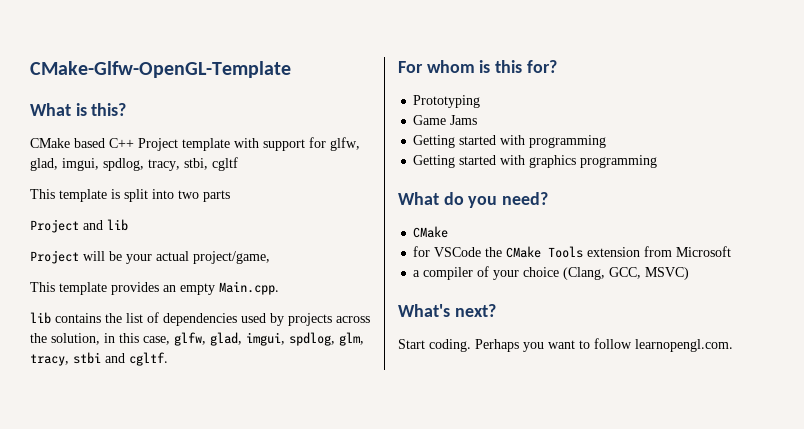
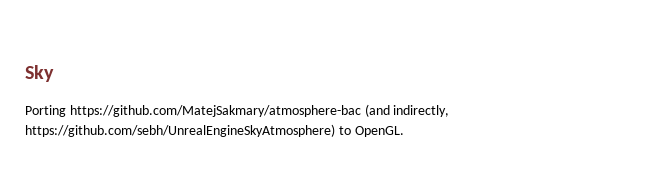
[30,61,291,78] [30,103,127,116] [30,137,360,151] [30,157,238,171] [30,189,230,202] [30,219,128,233] [30,250,270,264] [30,281,279,295] [30,312,370,326] [30,332,364,346] [30,352,168,366] [398,60,557,73] [413,95,481,108] [413,115,478,125] [413,135,607,148] [413,155,658,168] [398,192,549,208] [413,226,449,238] [413,246,732,258] [413,266,690,280] [398,304,496,317] [398,338,733,352] CMake-Glfw-OpenGL-Template // What is this? // CMake based C++ Project template with support for glfw, glad, imgui, spdlog, tracy, stbi, cgltf // This template is split into two parts // Project and lib // Project will be your actual project/game, // This template provides an empty Main.cpp. // lib contains the list of dependencies used by projects across the solution, in this case, glfw, glad, imgui, spdlog, glm, tracy, stbi and cgltf. // For whom is this for? // Prototyping // Game Jams // Getting started with programming // Getting started with graphics programming // What do you need? // CMake // for VSCode the CMake Tools extension from Microsoft // a compiler of your choice (Clang, GCC, MSVC) // What's next? // Start coding. Perhaps you want to follow learnopengl.com. -> [25,65,54,82] [25,104,450,117] [25,124,404,137] Sky // Porting https://github.com/MatejSakmary/atmosphere-bac (and indirectly, https://github.com/sebh/UnrealEngineSkyAtmosphere) to OpenGL.

